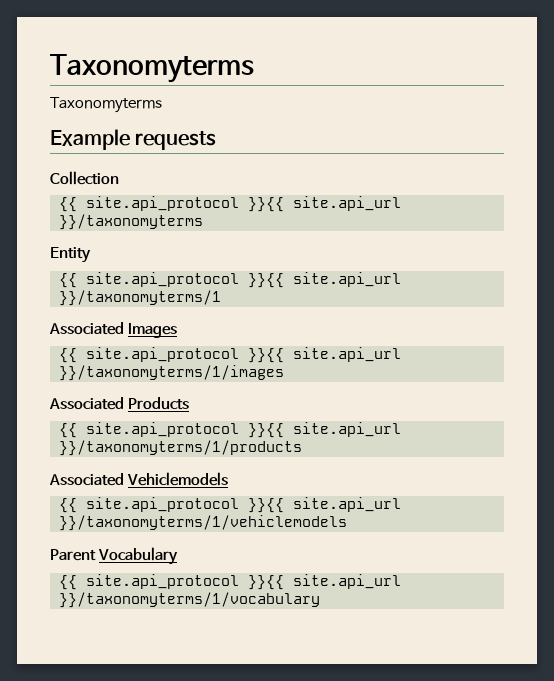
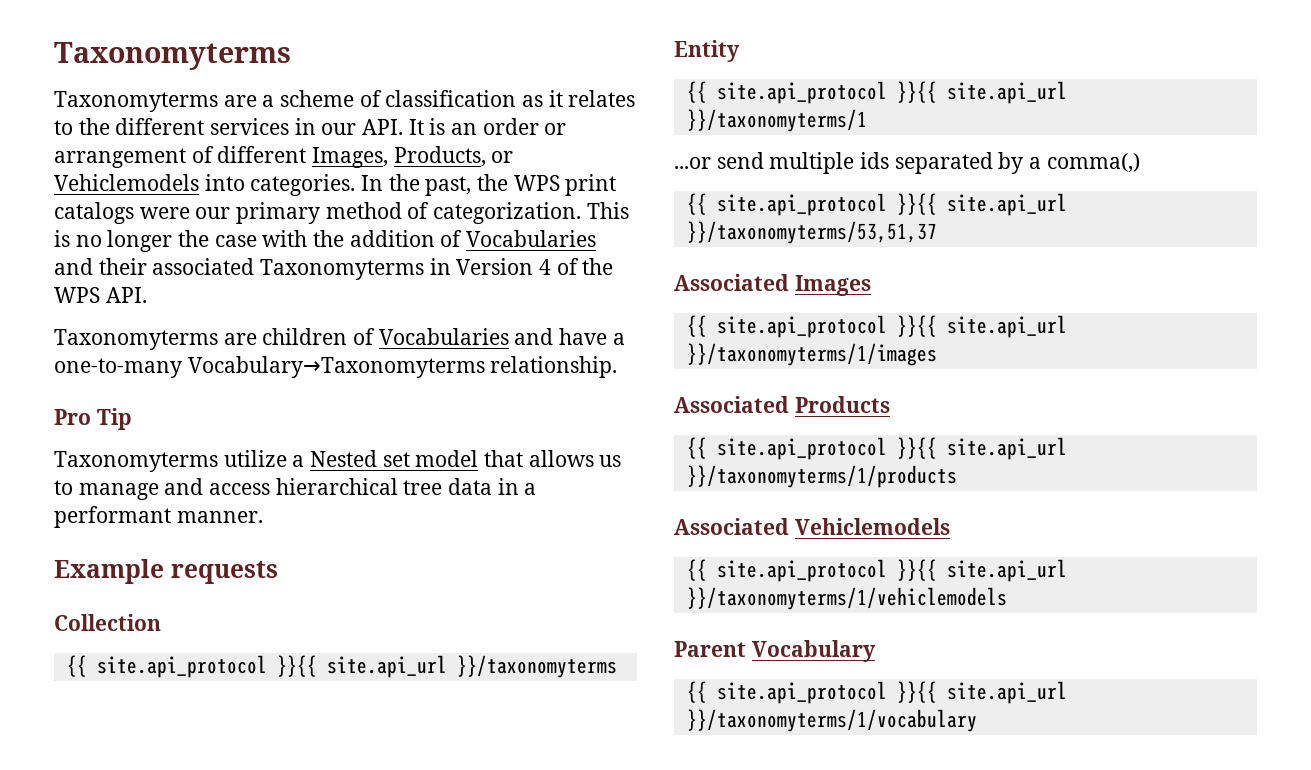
(162, 105) none -> [223,90,636,107] [54,118,567,135] [54,146,514,168] [54,174,617,196] [54,202,629,224] [54,230,597,252] [54,258,614,280] [54,287,147,303] [54,328,625,350] [54,356,618,378] [54,408,132,430] [54,450,622,472] [54,478,537,500] [54,506,263,528] are a scheme of classification as it relates to the different services in our API. It is an order or arrangement of different Images, Products, or Vehiclemodels into categories. In the past, the WPS print catalogs were our primary method of categorization. This is no longer the case with the addition of Vocabularies and their associated Taxonomyterms in Version 4 of the WPS API. // Taxonomyterms are children of Vocabularies and have a one-to-many Vocabulary→Taxonomyterms relationship. // Pro Tip // Taxonomyterms utilize a Nested set model that allows us to manage and access hierarchical tree data in a performant manner.
(221, 298) none -> [674,152,1140,174] [686,193,1067,216] [686,221,937,244] // ...or send multiple ids separated by a comma(,) // {{ site.api_protocol }}{{ site.api_url }}/taxonomyterms/53,51,37

